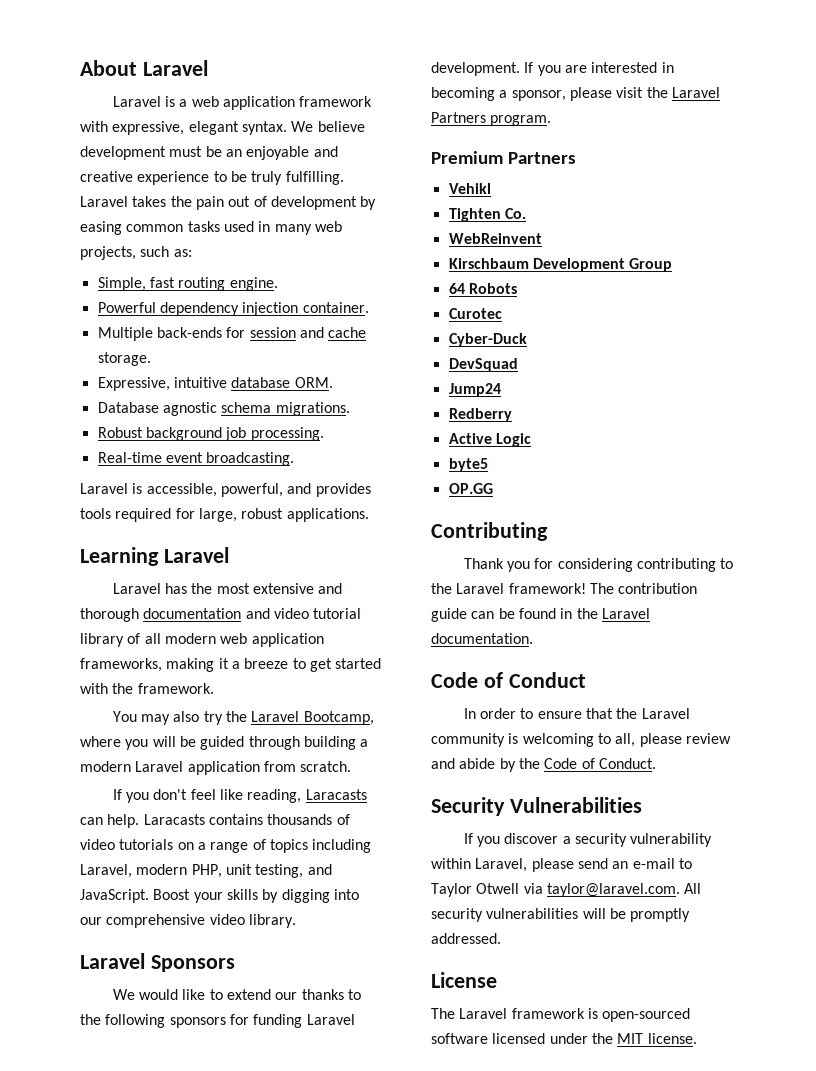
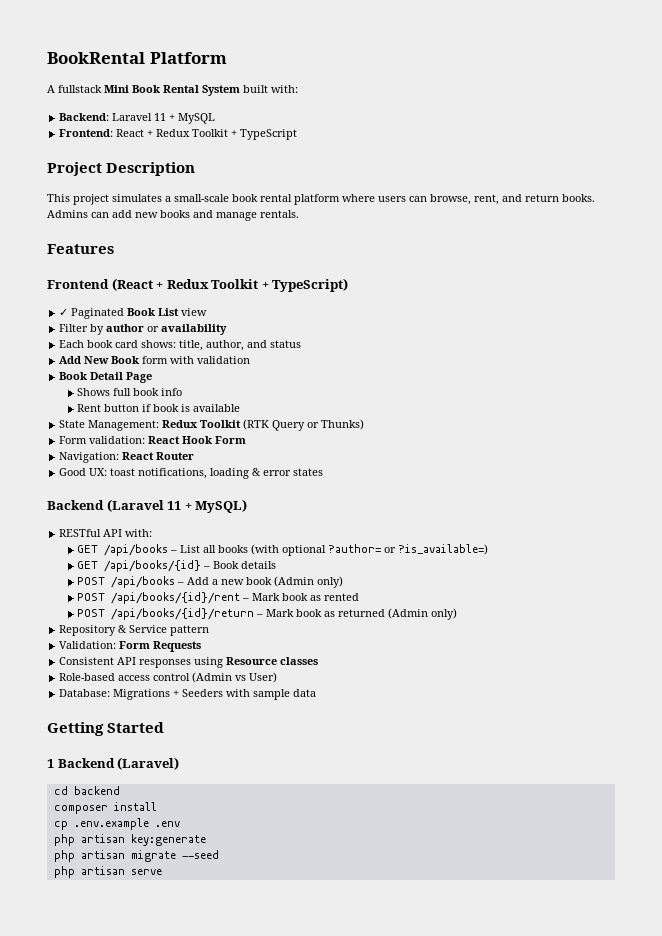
[80,60,208,76] [112,96,373,110] [80,121,365,135] [80,146,338,160] [80,171,344,185] [80,196,377,210] [80,221,342,235] [80,246,192,260] [97,277,278,291] [97,302,369,316] [97,327,367,341] [97,352,151,366] [97,377,333,391] [97,402,350,416] [97,427,324,441] [97,452,295,466] [80,483,371,497] [80,508,369,522] [80,547,229,566] [112,583,343,594] [80,608,362,622] [80,633,324,647] [80,658,382,672] [80,683,214,694] [112,711,374,725] [80,736,369,750] [80,761,352,775] [112,789,367,803] [80,814,350,828] [80,839,372,853] [80,864,332,878] [80,889,359,903] [80,914,296,928] [80,953,235,972] [112,989,361,1000] [80,1014,355,1028] [431,62,674,76] [431,87,720,101] [431,112,552,126] [431,151,576,164] [448,183,491,194] [448,208,526,222] [448,233,542,244] [448,258,673,272] [448,283,517,294] [448,308,502,319] [448,333,527,347] [448,358,518,372] [448,383,501,397] [448,408,512,422] [448,433,531,447] [448,458,488,472] [448,483,493,494] [431,522,548,541] [463,558,734,572] [431,583,698,594] [431,608,650,622] [431,633,533,644] [431,672,586,688] [463,708,690,719] [431,733,731,747] [431,758,656,772] [431,797,642,816] [463,833,713,847] [431,858,692,872] [431,883,702,897] [431,908,691,922] [431,933,501,944] [431,972,497,988] [431,1008,691,1022] [431,1033,697,1044] About Laravel // Laravel is a web application framework with expressive, elegant syntax. We believe development must be an enjoyable and creative experience to be truly fulfilling. Laravel takes the pain out of development by easing common tasks used in many web projects, such as: // Simple, fast routing engine. // Powerful dependency injection container. // Multiple back-ends for session and cache storage. // Expressive, intuitive database ORM. // Database agnostic schema migrations. // Robust background job processing. // Real-time event broadcasting. // Laravel is accessible, powerful, and provides tools required for large, robust applications. // Learning Laravel // Laravel has the most extensive and thorough documentation and video tutorial library of all modern web application frameworks, making it a breeze to get started with the framework. // You may also try the Laravel Bootcamp, where you will be guided through building a modern Laravel application from scratch. // If you don't feel like reading, Laracasts can help. Laracasts contains thousands of video tutorials on a range of topics including Laravel, modern PHP, unit testing, and JavaScript. Boost your skills by digging into our comprehensive video library. // Laravel Sponsors // We would like to extend our thanks to the following sponsors for funding Laravel development. If you are interested in becoming a sponsor, please visit the Laravel Partners program. // Premium Partners // Vehikl // Tighten Co. // WebReinvent // Kirschbaum Development Group // 64 Robots // Curotec // Cyber-Duck // DevSquad // Jump24 // Redberry // Active Logic // byte5 // OP.GG // Contributing // Thank you for considering contributing to the Laravel framework! The contribution guide can be found in the Laravel documentation. // Code of Conduct // In order to ensure that the Laravel community is welcoming to all, please review and abide by the Code of Conduct. // Security Vulnerabilities // If you discover a security vulnerability within Laravel, please send an e-mail to Taylor Otwell via taylor@laravel.com. All security vulnerabilities will be promptly addressed. // License // The Laravel framework is open-sourced software licensed under the MIT license. -> [47,52,227,64] [47,85,298,96] [59,113,216,124] [59,129,298,140] [47,162,196,176] [47,194,595,205] [47,210,299,221] [47,244,114,254] [47,278,349,292] [59,308,208,319] [59,324,228,335] [59,340,302,351] [59,356,251,364] [59,372,153,383] [77,388,183,396] [77,404,241,412] [59,419,365,431] [59,436,247,444] [59,452,195,463] [59,468,324,479] [47,499,248,513] [59,529,153,537] [77,544,489,556] [77,560,277,572] [77,576,344,588] [77,592,360,604] [77,608,458,620] [59,625,210,636] [59,641,202,652] [59,657,319,668] [59,672,278,683] [59,689,317,700] [47,722,165,736] [47,757,180,770] [53,786,120,795] [53,802,157,814] [53,818,180,830] [53,834,206,846] [53,850,219,862] [53,866,162,878] BookRental Platform // A fullstack Mini Book Rental System built with: // Backend: Laravel 11 + MySQL // Frontend: React + Redux Toolkit + TypeScript // Project Description // This project simulates a small-scale book rental platform where users can browse, rent, and return books. Admins can add new books and manage rentals. // Features // Frontend (React + Redux Toolkit + TypeScript) // ✓ Paginated Book List view // Filter by author or availability // Each book card shows: title, author, and status // Add New Book form with validation // Book Detail Page // Shows full book info // Rent button if book is available // State Management: Redux Toolkit (RTK Query or Thunks) // Form validation: React Hook Form // Navigation: React Router // Good UX: toast notifications, loading & error states // Backend (Laravel 11 + MySQL) // RESTful API with: // GET /api/books – List all books (with optional ?author= or ?is_available=) // GET /api/books/{id} – Book details // POST /api/books – Add a new book (Admin only) // POST /api/books/{id}/rent – Mark book as rented // POST /api/books/{id}/return – Mark book as returned (Admin only) // Repository & Service pattern // Validation: Form Requests // Consistent API responses using Resource classes // Role-based access control (Admin vs User) // Database: Migrations + Seeders with sample data // Getting Started // 1 Backend (Laravel) // cd backend // composer install // cp .env.example .env // php artisan key:generate // php artisan migrate --seed // php artisan serve

